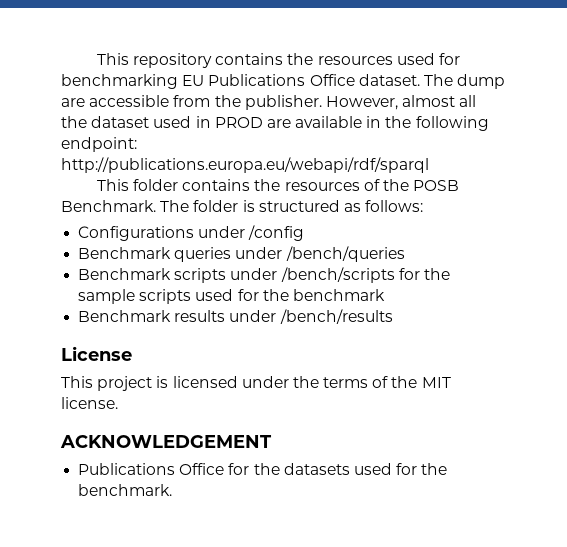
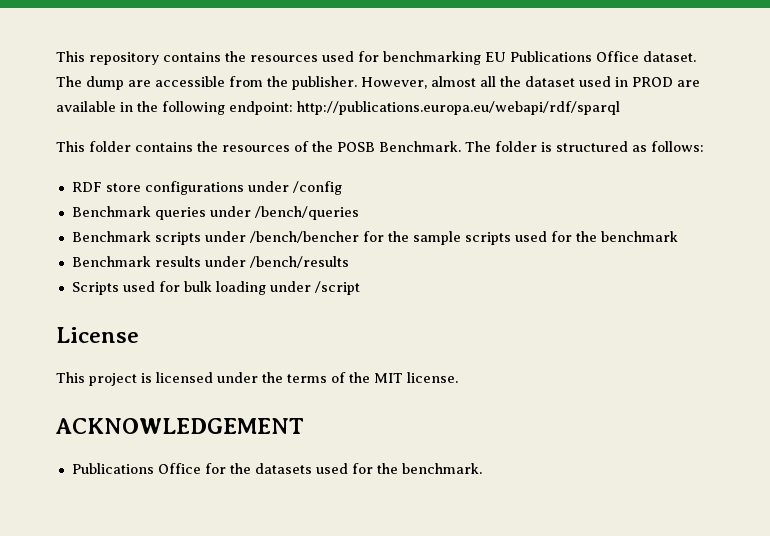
[78,226,195,241] Configurations -> [71,181,244,195] RDF store configurations
[280,267,395,283] /bench/scripts -> [249,231,359,243] /bench/bencher
(393, 316) none -> [71,281,360,295] // Scripts used for bulk loading under /script

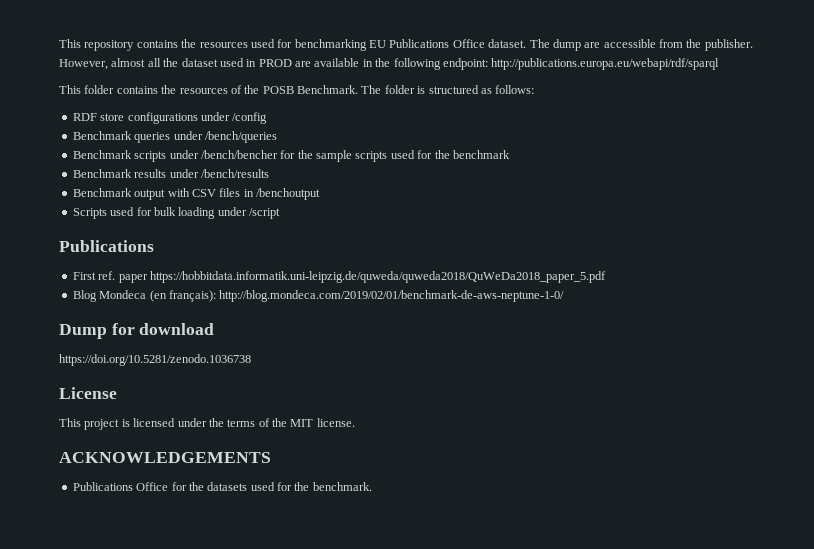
(349, 262) none -> [72,188,320,200] // Benchmark output with CSV files in /benchoutput
(360, 288) none -> [59,240,154,252] [72,271,606,283] [72,290,565,302] [59,323,215,339] [59,354,251,366] // Publications // First ref. paper https://hobbitdata.informatik.uni-leipzig.de/quweda/quweda2018/QuWeDa2018_paper_5.pdf // Blog Mondeca (en français): http://blog.mondeca.com/2019/02/01/benchmark-de-aws-neptune-1-0/ // Dump for download // https://doi.org/10.5281/zenodo.1036738
[55,418,304,434] ACKNOWLEDGEMENT -> [59,452,271,463] ACKNOWLEDGEMENTS

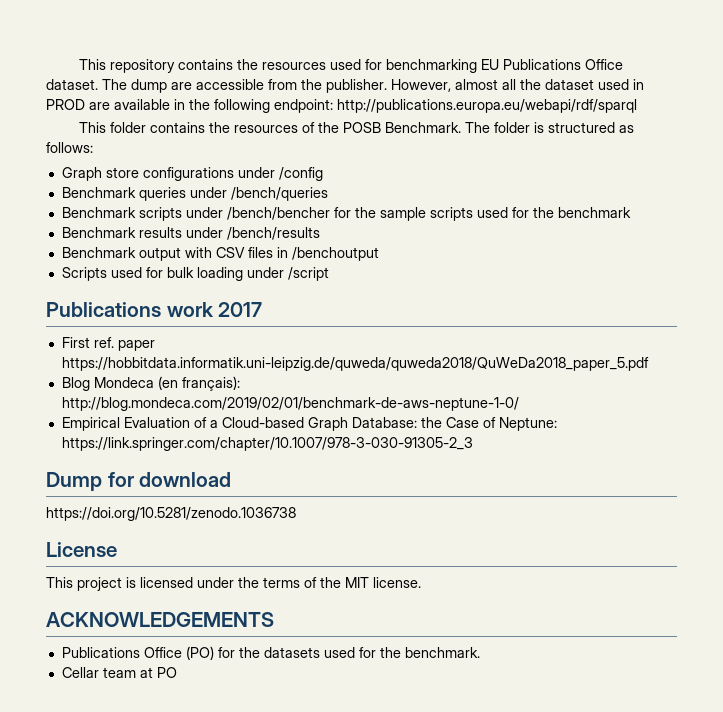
[72,113,97,121] RDF -> [61,167,102,181] Graph
(154, 246) none -> [166,302,263,317] work 2017
(565, 296) none -> [61,417,557,431] [61,437,473,451] // Empirical Evaluation of a Cloud-based Graph Database: the Case of Neptune: https://link.springer.com/chapter/10.1007/978-3-030-91305-2_3
(169, 486) none -> [185,646,214,660] (PO)
(372, 486) none -> [61,667,177,678] // Cellar team at PO

